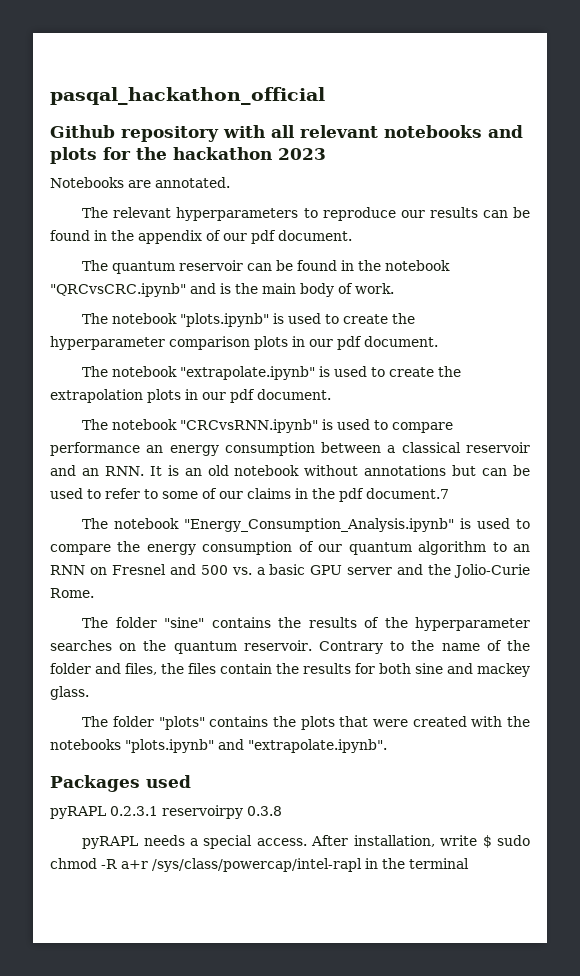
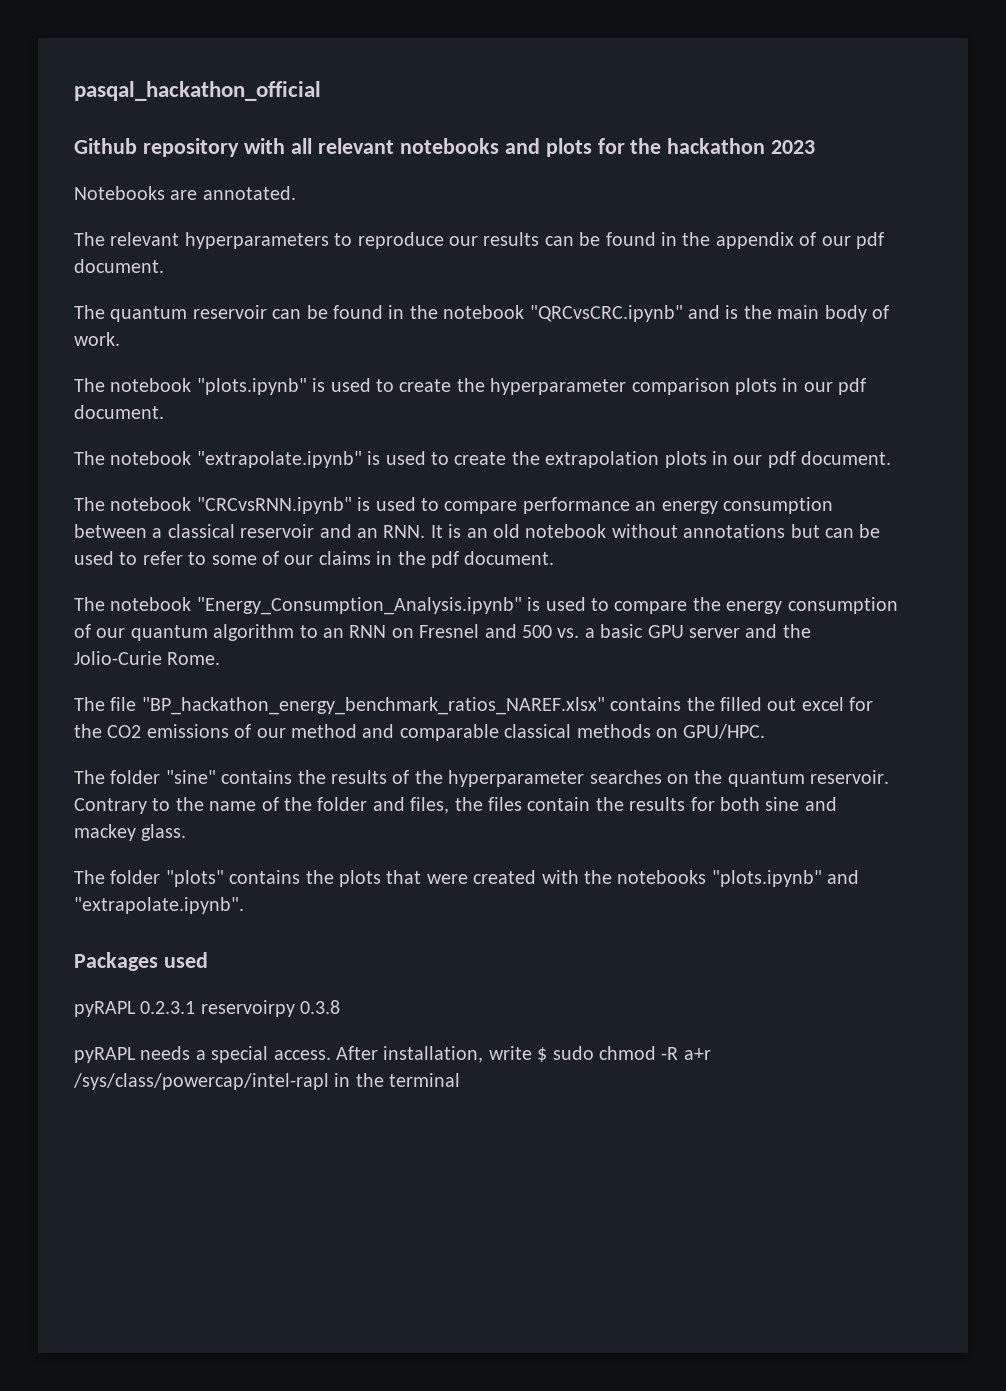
[366,488,449,499] document.7 -> [464,551,555,565] document.
(94, 593) none -> [74,697,874,715] [74,724,766,741] // The file "BP_hackathon_energy_benchmark_ratios_NAREF.xlsx" contains the filled out excel for the CO2 emissions of our method and comparable classical methods on GPU/HPC.

